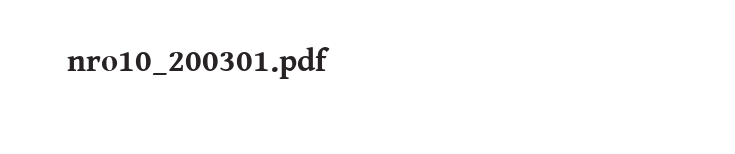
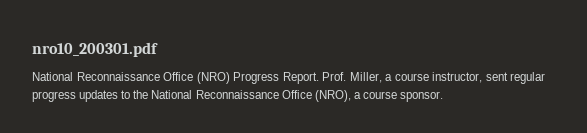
(330, 63) none -> [32,72,545,84] [32,90,444,102] // National Reconnaissance Office (NRO) Progress Report. Prof. Miller, a course instructor, sent regular progress updates to the National Reconnaissance Office (NRO), a course sponsor.

